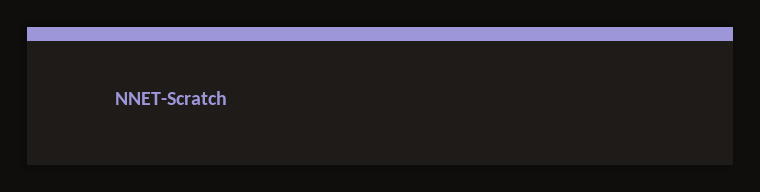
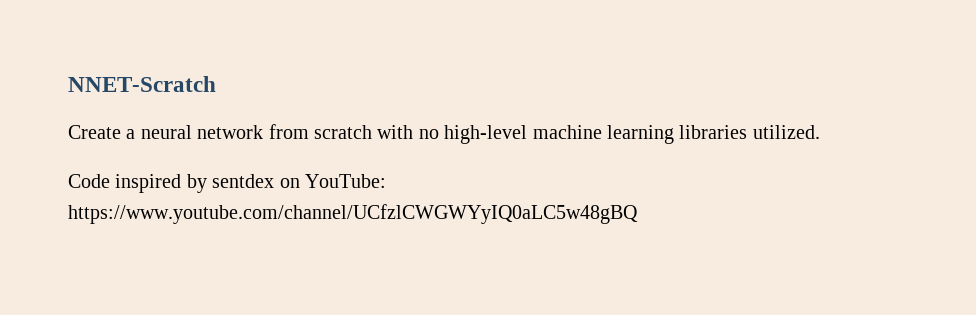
(227, 98) none -> [68,124,820,144] [68,174,386,193] [68,204,638,224] // Create a neural network from scratch with no high-level machine learning libraries utilized. // Code inspired by sentdex on YouTube: https://www.youtube.com/channel/UCfzlCWGWYyIQ0aLC5w48gBQ

